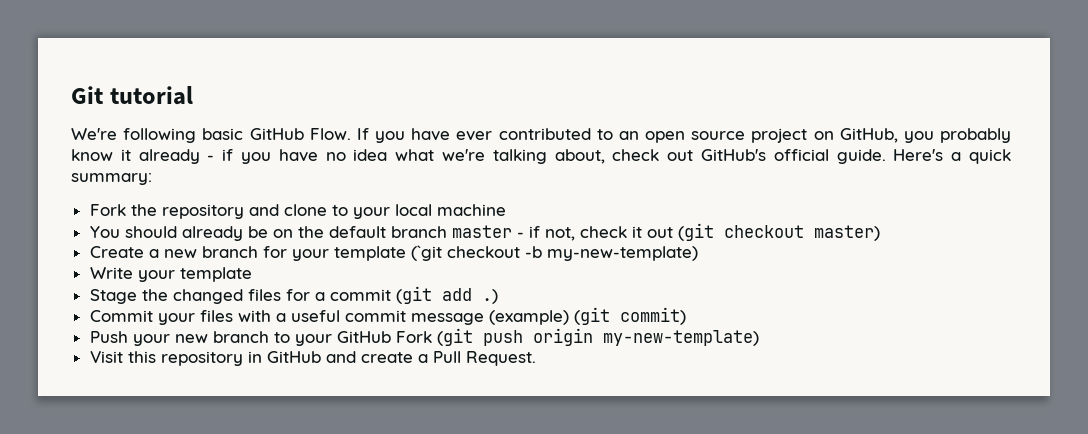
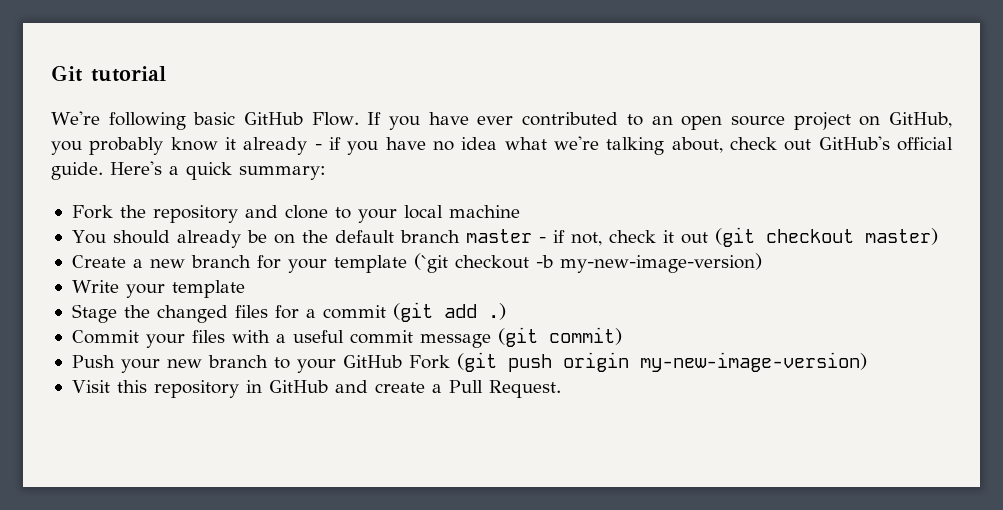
[546,246,698,261] my-new-template) -> [559,253,762,273] my-new-image-version)
[488,310,569,325] (example) -> (491, 341) none
[602,330,759,346] my-new-template) -> [639,352,867,372] my-new-image-version)

